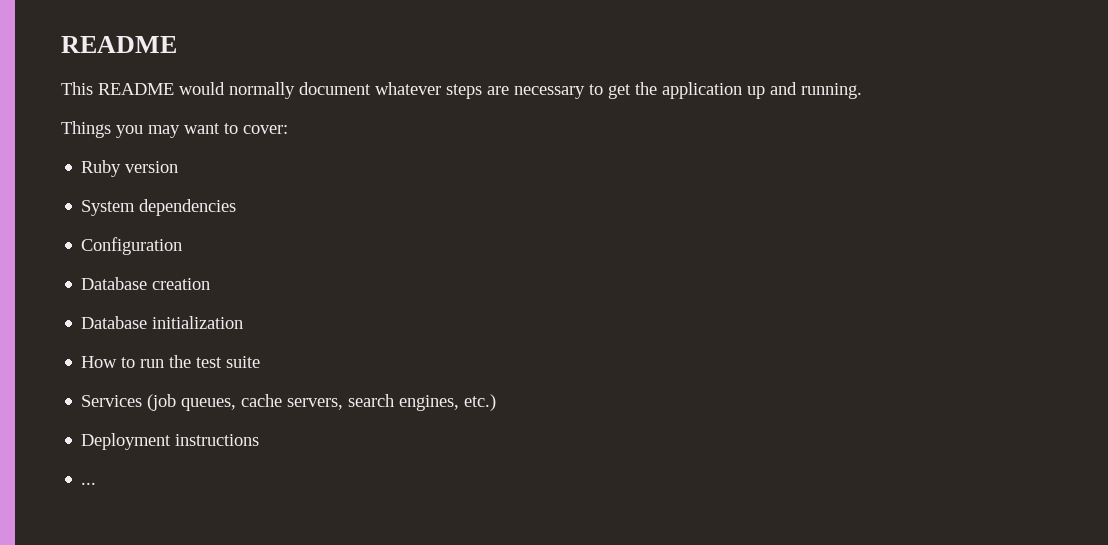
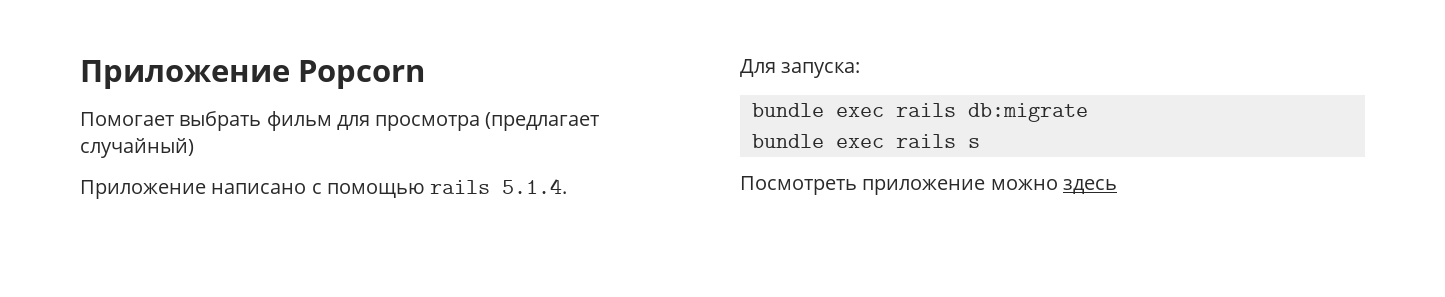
[61,36,177,53] [61,82,862,99] [61,121,288,138] [81,160,179,177] [81,199,237,216] [81,237,183,255] [81,277,211,290] [81,316,244,329] [81,355,261,368] [81,394,497,411] [81,433,260,450] [81,482,97,485] README // This README would normally document whatever steps are necessary to get the application up and running. // Things you may want to cover: // Ruby version // System dependencies // Configuration // Database creation // Database initialization // How to run the test suite // Services (job queues, cache servers, search engines, etc.) // Deployment instructions // ... -> [80,60,426,89] [80,111,600,131] [80,138,194,158] [80,178,568,199] [740,59,861,78] [751,103,1088,122] [751,134,980,148] [740,176,1117,195] Приложение Popcorn // Помогает выбрать фильм для просмотра (предлагает случайный) // Приложение написано с помощью rails 5.1.4. // Для запуска: // bundle exec rails db:migrate // bundle exec rails s // Посмотреть приложение можно здесь

